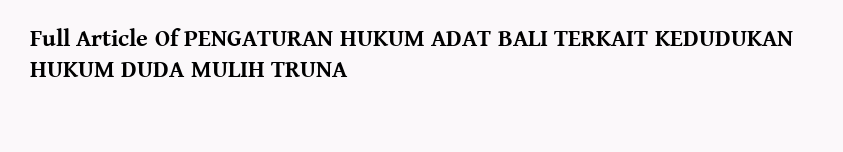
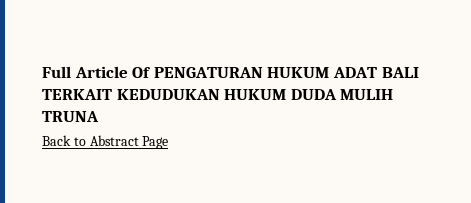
(349, 69) none -> [42,135,169,149] // Back to Abstract Page

